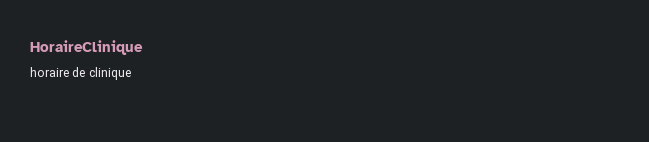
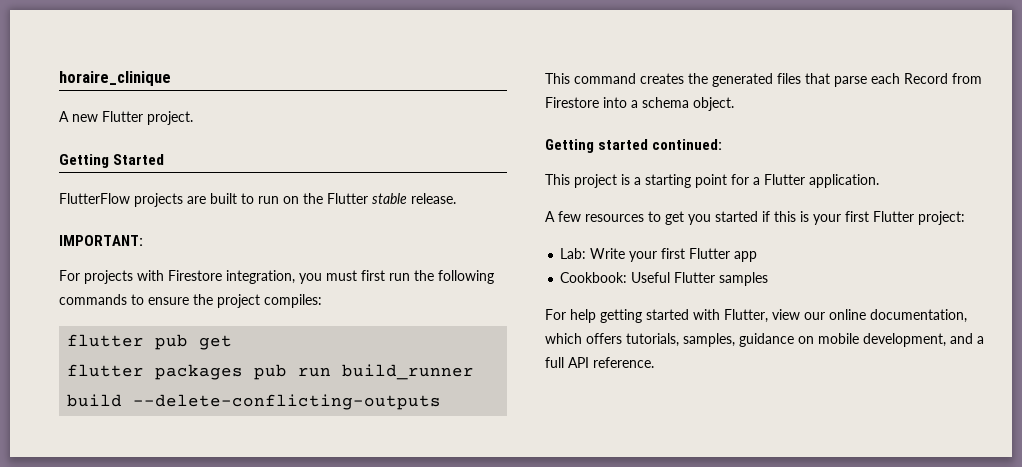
[30,40,143,55] [30,67,131,80] HoraireClinique // horaire de clinique -> [59,71,171,86] [59,111,193,125] [59,154,165,168] [59,193,456,207] [59,235,143,246] [59,270,494,284] [59,294,322,308] [67,334,233,350] [67,364,475,380] [67,394,442,410] [545,73,982,87] [545,97,734,111] [545,139,723,153] [545,174,879,188] [545,211,965,225] [560,248,758,262] [560,272,769,286] [545,309,967,323] [545,333,984,347] [545,357,654,368] horaire_clinique // A new Flutter project. // Getting Started // FlutterFlow projects are built to run on the Flutter stable release. // IMPORTANT: // For projects with Firestore integration, you must first run the following commands to ensure the project compiles: // flutter pub get // flutter packages pub run build_runner build --delete-conflicting-outputs // This command creates the generated files that parse each Record from Firestore into a schema object. // Getting started continued: // This project is a starting point for a Flutter application. // A few resources to get you started if this is your first Flutter project: // Lab: Write your first Flutter app // Cookbook: Useful Flutter samples // For help getting started with Flutter, view our online documentation, which offers tutorials, samples, guidance on mobile development, and a full API reference.

